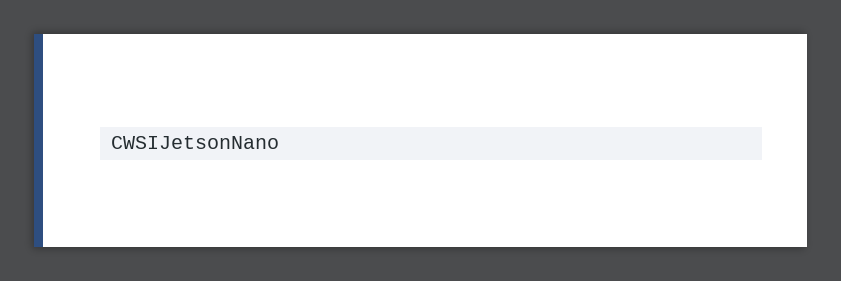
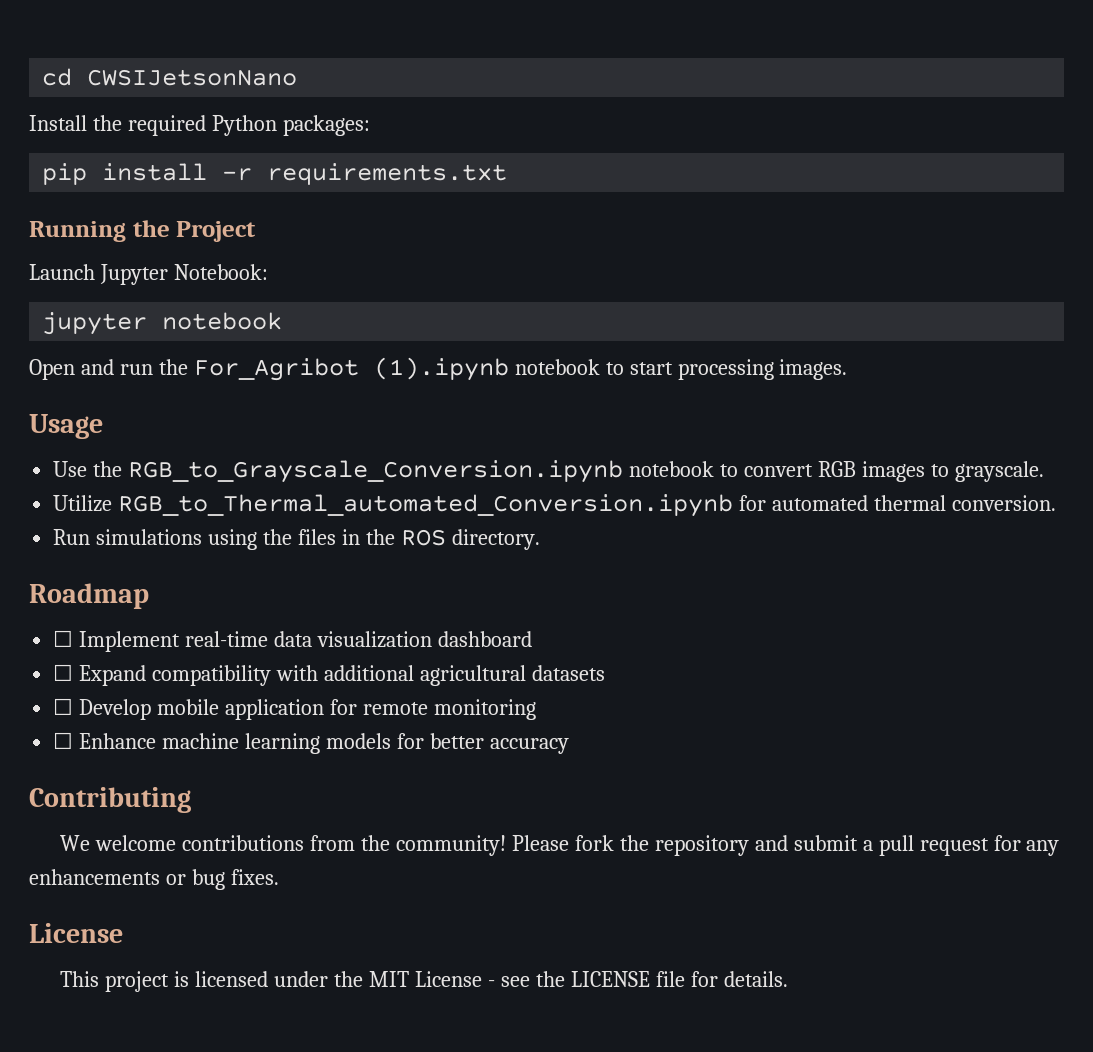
(111, 142) none -> [42,68,73,86] cd
(280, 142) none -> [29,115,370,136] [42,163,508,185] [29,220,257,242] [29,264,268,285] [42,312,283,335] [29,357,848,381] [29,414,103,439] [53,460,1044,483] [53,494,1056,517] [53,529,540,550] [29,583,149,609] [53,630,532,652] [53,664,605,686] [53,698,536,720] [53,732,569,754] [29,787,191,813] [60,835,1060,856] [29,869,279,890] [29,923,123,943] [60,971,788,992] // Install the required Python packages: // pip install -r requirements.txt // Running the Project // Launch Jupyter Notebook: // jupyter notebook // Open and run the For_Agribot (1).ipynb notebook to start processing images. // Usage // Use the RGB_to_Grayscale_Conversion.ipynb notebook to convert RGB images to grayscale. // Utilize RGB_to_Thermal_automated_Conversion.ipynb for automated thermal conversion. // Run simulations using the files in the ROS directory. // Roadmap // ☐ Implement real-time data visualization dashboard // ☐ Expand compatibility with additional agricultural datasets // ☐ Develop mobile application for remote monitoring // ☐ Enhance machine learning models for better accuracy // Contributing // We welcome contributions from the community! Please fork the repository and submit a pull request for any enhancements or bug fixes. // License // This project is licensed under the MIT License - see the LICENSE file for details.

